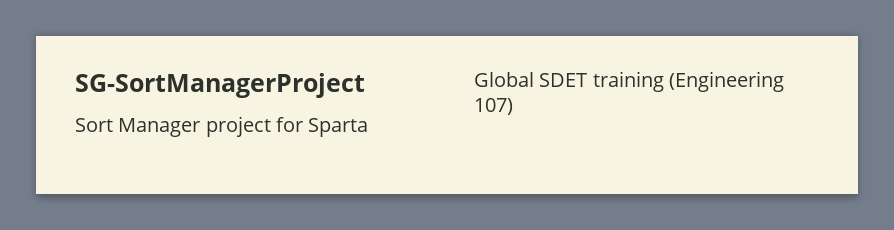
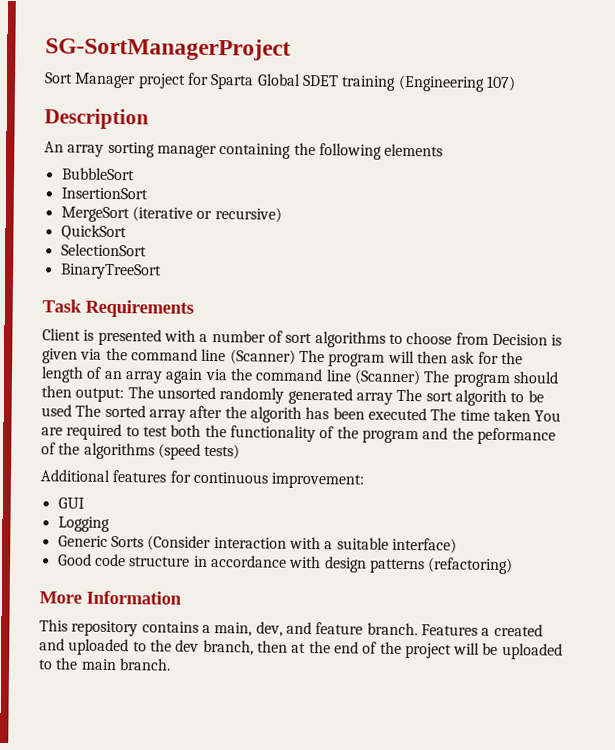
(513, 106) none -> [44,108,149,130] [44,141,444,160] [61,167,135,181] [60,187,148,200] [60,206,282,223] [60,224,127,241] [60,243,147,257] [59,263,162,280] [42,299,194,318] [42,328,563,348] [42,347,523,367] [41,366,559,388] [41,385,544,407] [41,404,562,423] [41,423,556,445] [41,442,241,460] [40,469,365,489] [57,497,85,509] [57,516,110,532] [57,535,457,554] [57,553,514,575] [39,590,182,605] [39,619,543,637] [39,638,563,660] [38,657,171,671] // Description // An array sorting manager containing the following elements // BubbleSort // InsertionSort // MergeSort (iterative or recursive) // QuickSort // SelectionSort // BinaryTreeSort // Task Requirements // Client is presented with a number of sort algorithms to choose from Decision is given via the command line (Scanner) The program will then ask for the length of an array again via the command line (Scanner) The program should then output: The unsorted randomly generated array The sort algorith to be used The sorted array after the algorith has been executed The time taken You are required to test both the functionality of the program and the peformance of the algorithms (speed tests) // Additional features for continuous improvement: // GUI // Logging // Generic Sorts (Consider interaction with a suitable interface) // Good code structure in accordance with design patterns (refactoring) // More Information // This repository contains a main, dev, and feature branch. Features a created and uploaded to the dev branch, then at the end of the project will be uploaded to the main branch.

